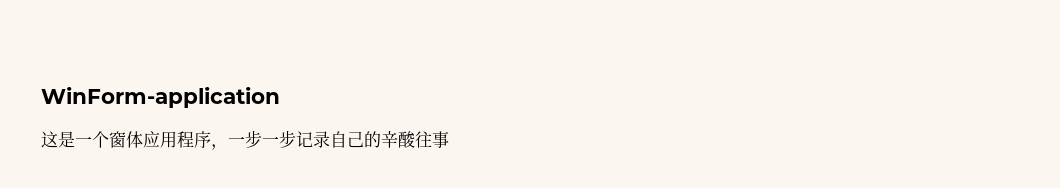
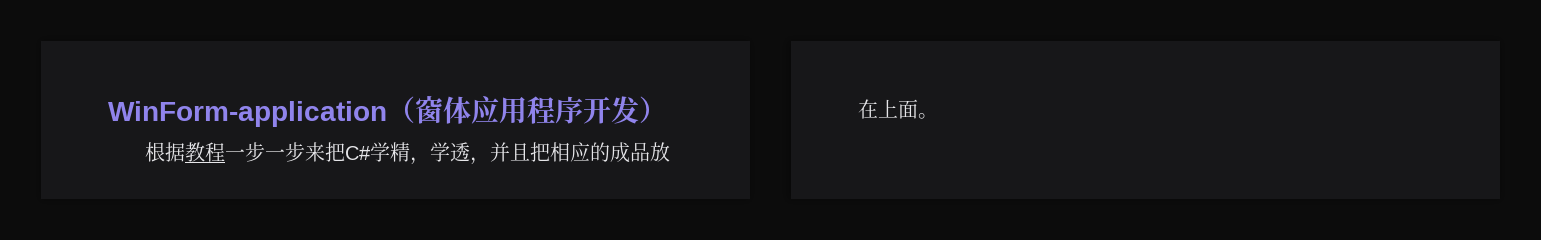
[41,131,109,148] // 这是一个 -> [387,96,415,123] （
[211,130,449,150] ，一步一步记录自己的辛酸往事 -> [583,96,667,124] [145,142,671,165] [858,99,938,119] 开发） // 根据教程一步一步来把C#学精，学透，并且把相应的成品放在上面。

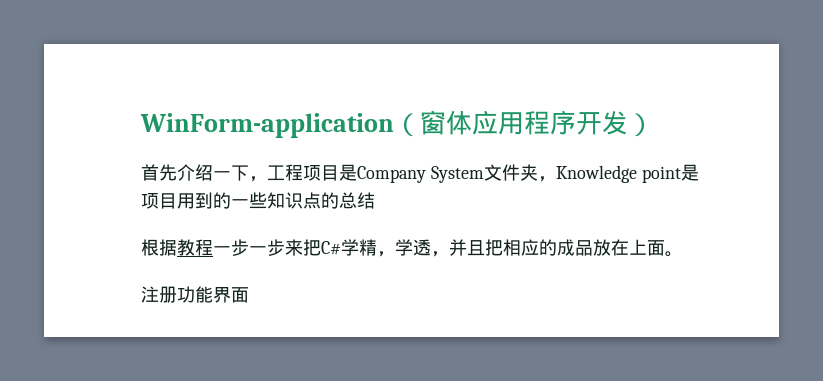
(667, 109) none -> [141,164,699,183] [141,192,375,209] // 首先介绍一下，工程项目是Company System文件夹，Knowledge point是项目用到的一些知识点的总结
(938, 116) none -> [141,286,249,303] // 注册功能界面

